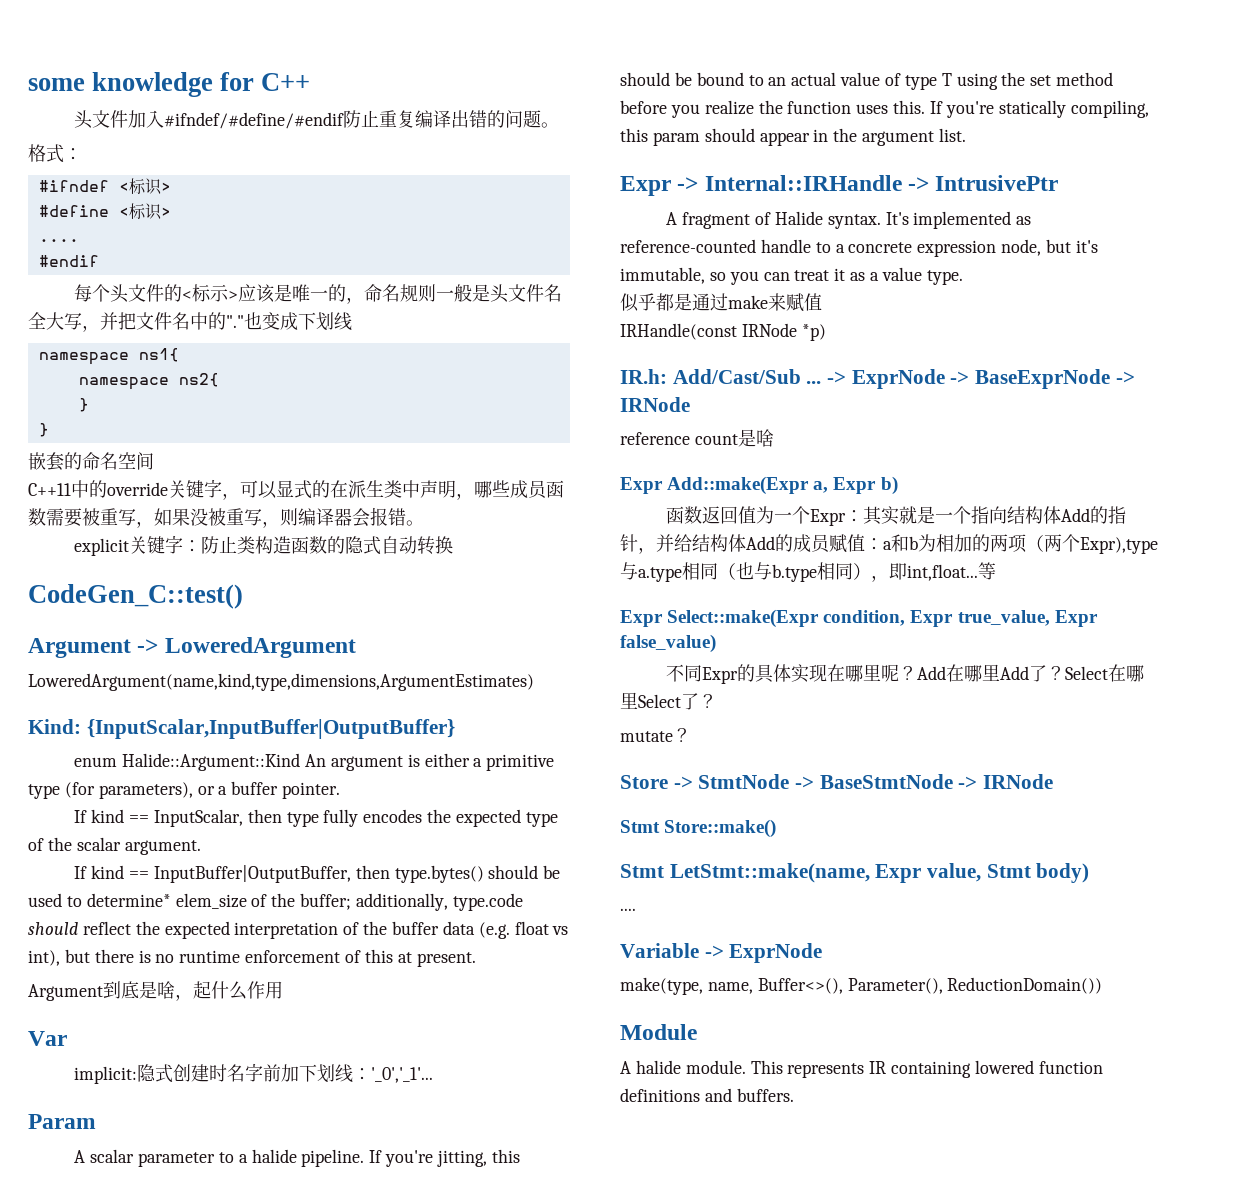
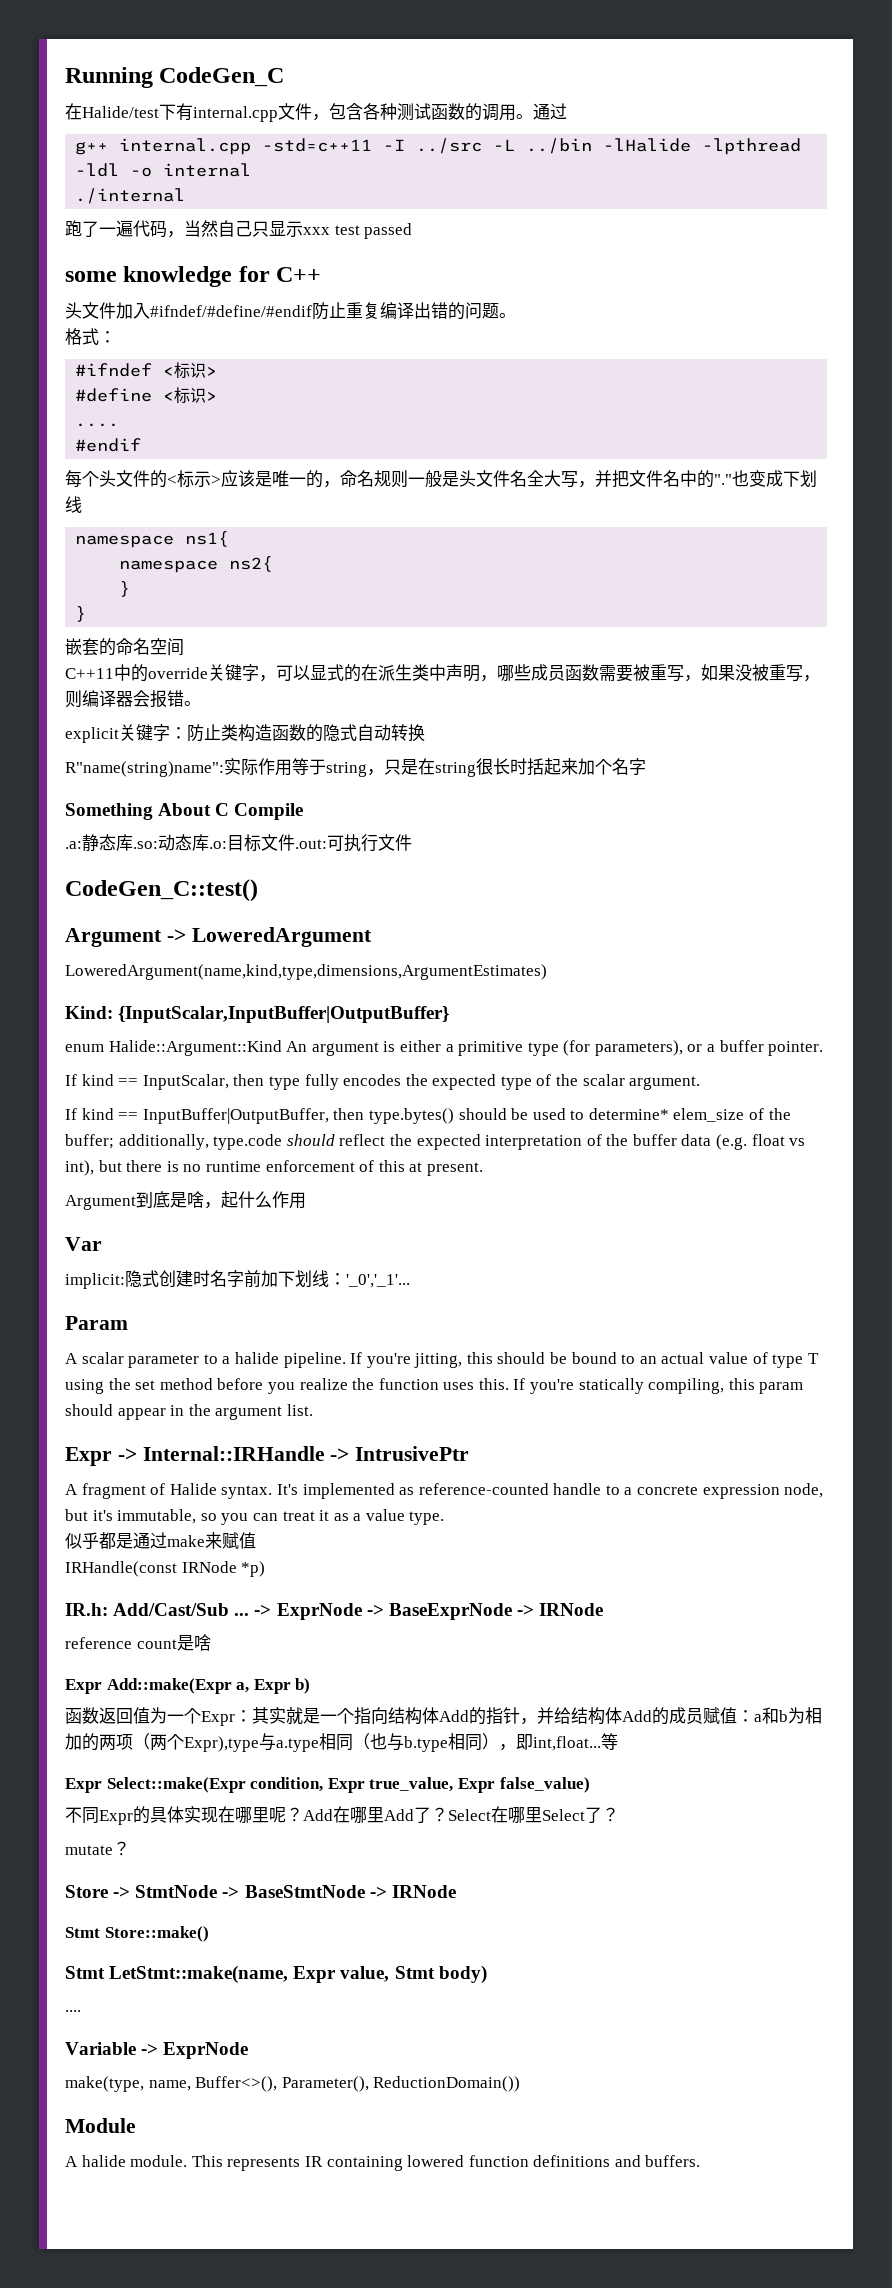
(28, 84) none -> [65,67,285,88] [65,103,567,122] [75,138,802,155] [75,163,252,177] [75,188,186,204] [65,220,413,239] Running CodeGen_C // 在Halide/test下有internal.cpp文件，包含各种测试函数的调用。通过 // g++ internal.cpp -std=c++11 -I ../src -L ../bin -lHalide -lpthread -ldl -o internal // ./internal // 跑了一遍代码，当然自己只显示xxx test passed //
(454, 545) none -> [65,758,646,777] [65,803,304,820] [65,834,412,852] // R"name(string)name":实际作用等于string，只是在string很长时括起来加个名字 // Something About C Compile // .a:静态库.so:动态库.o:目标文件.out:可执行文件

